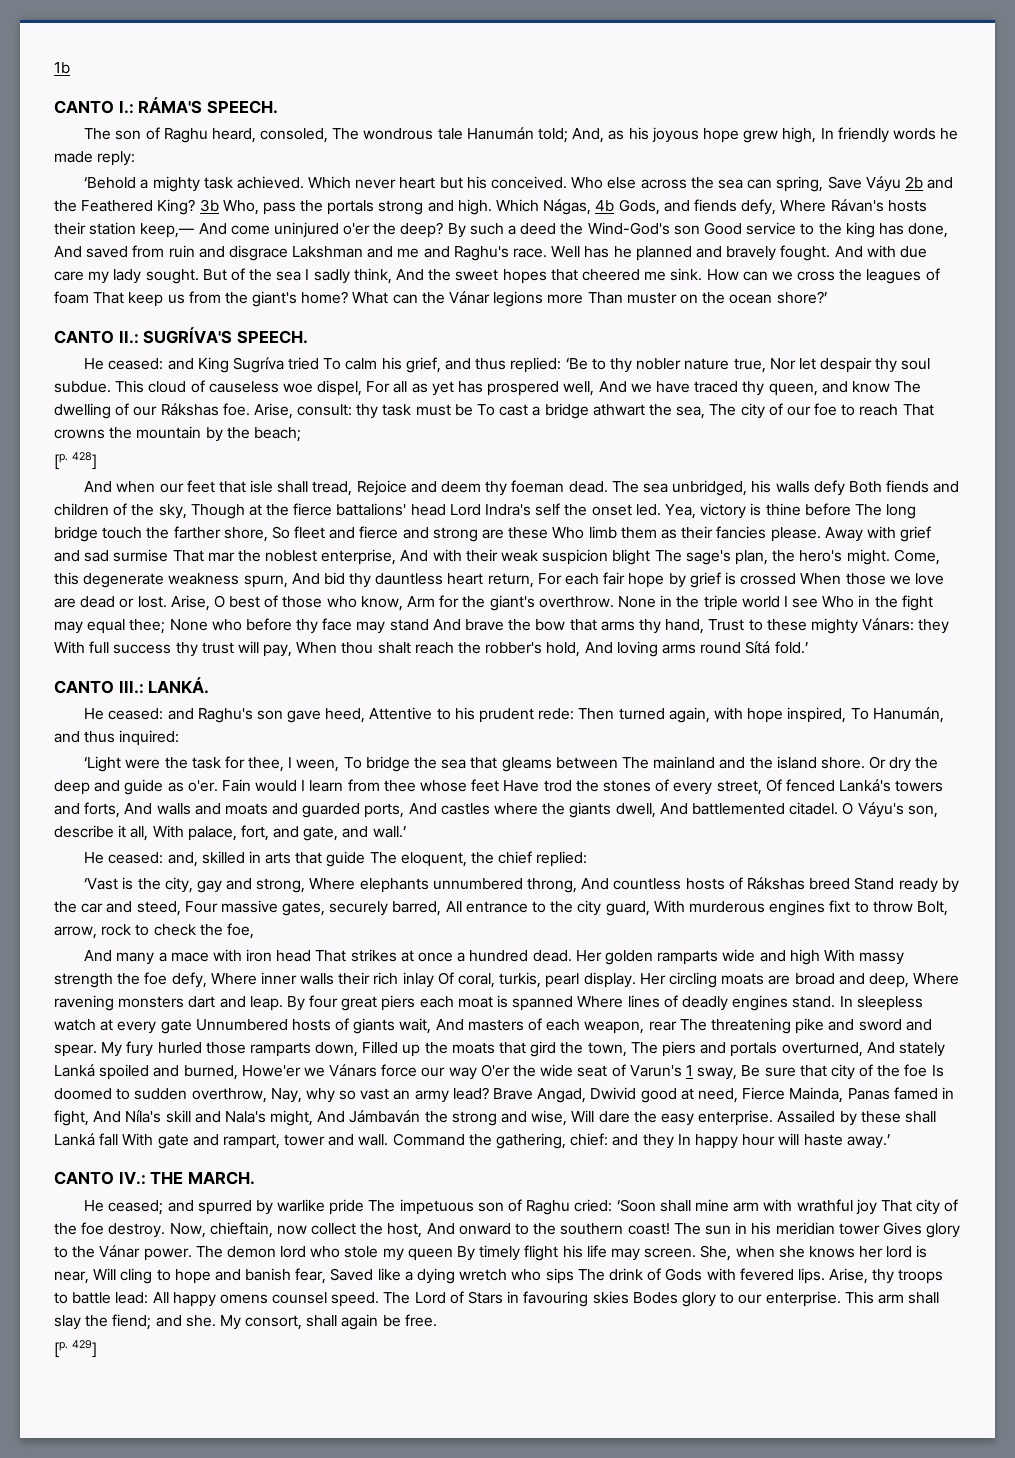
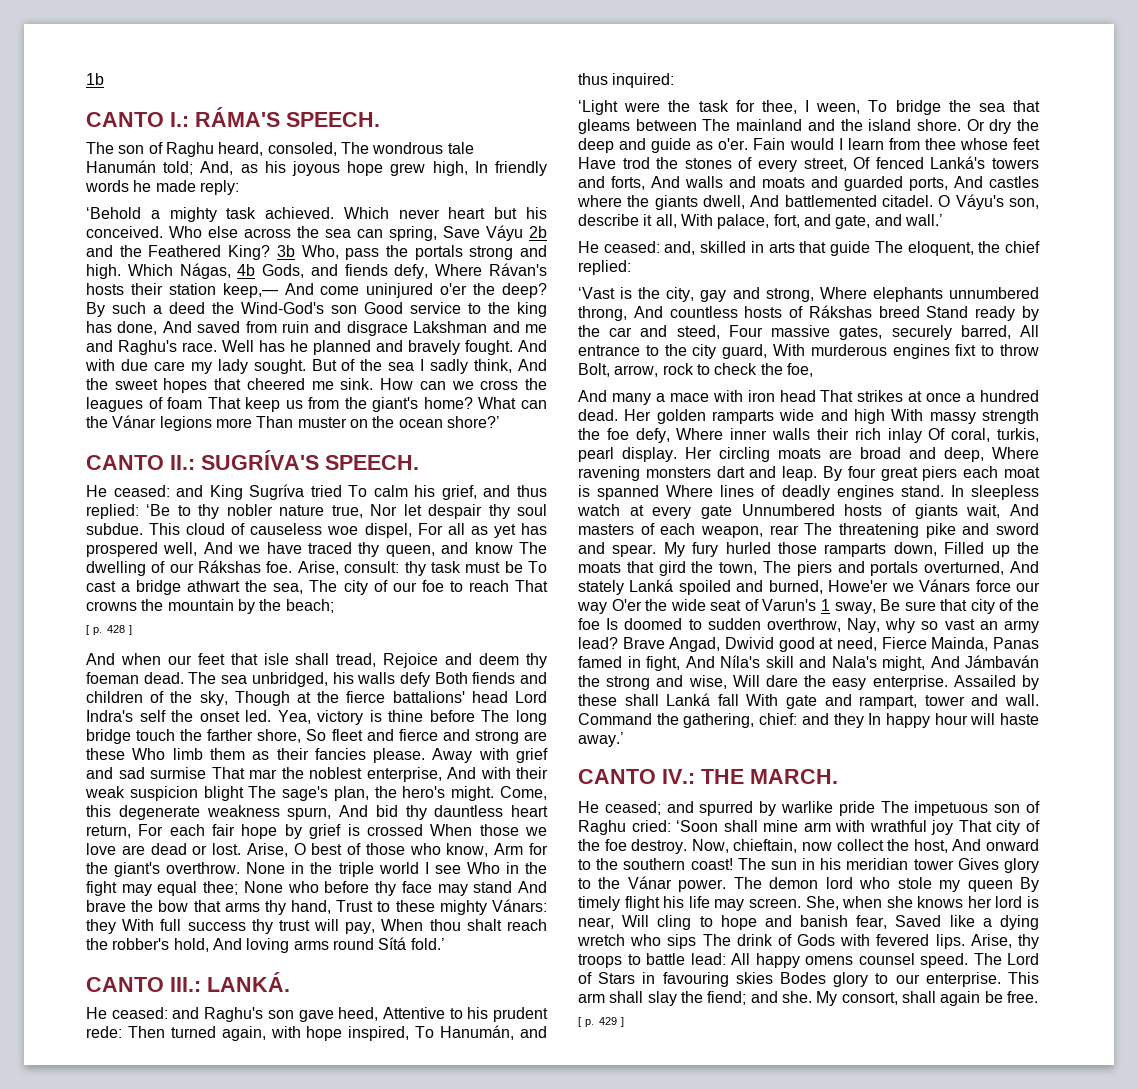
[54,452,98,470] [p. 428] -> [86,625,132,635] [ p. 428 ]
[54,1340,98,1358] [p. 429] -> [578,1017,624,1027] [ p. 429 ]

